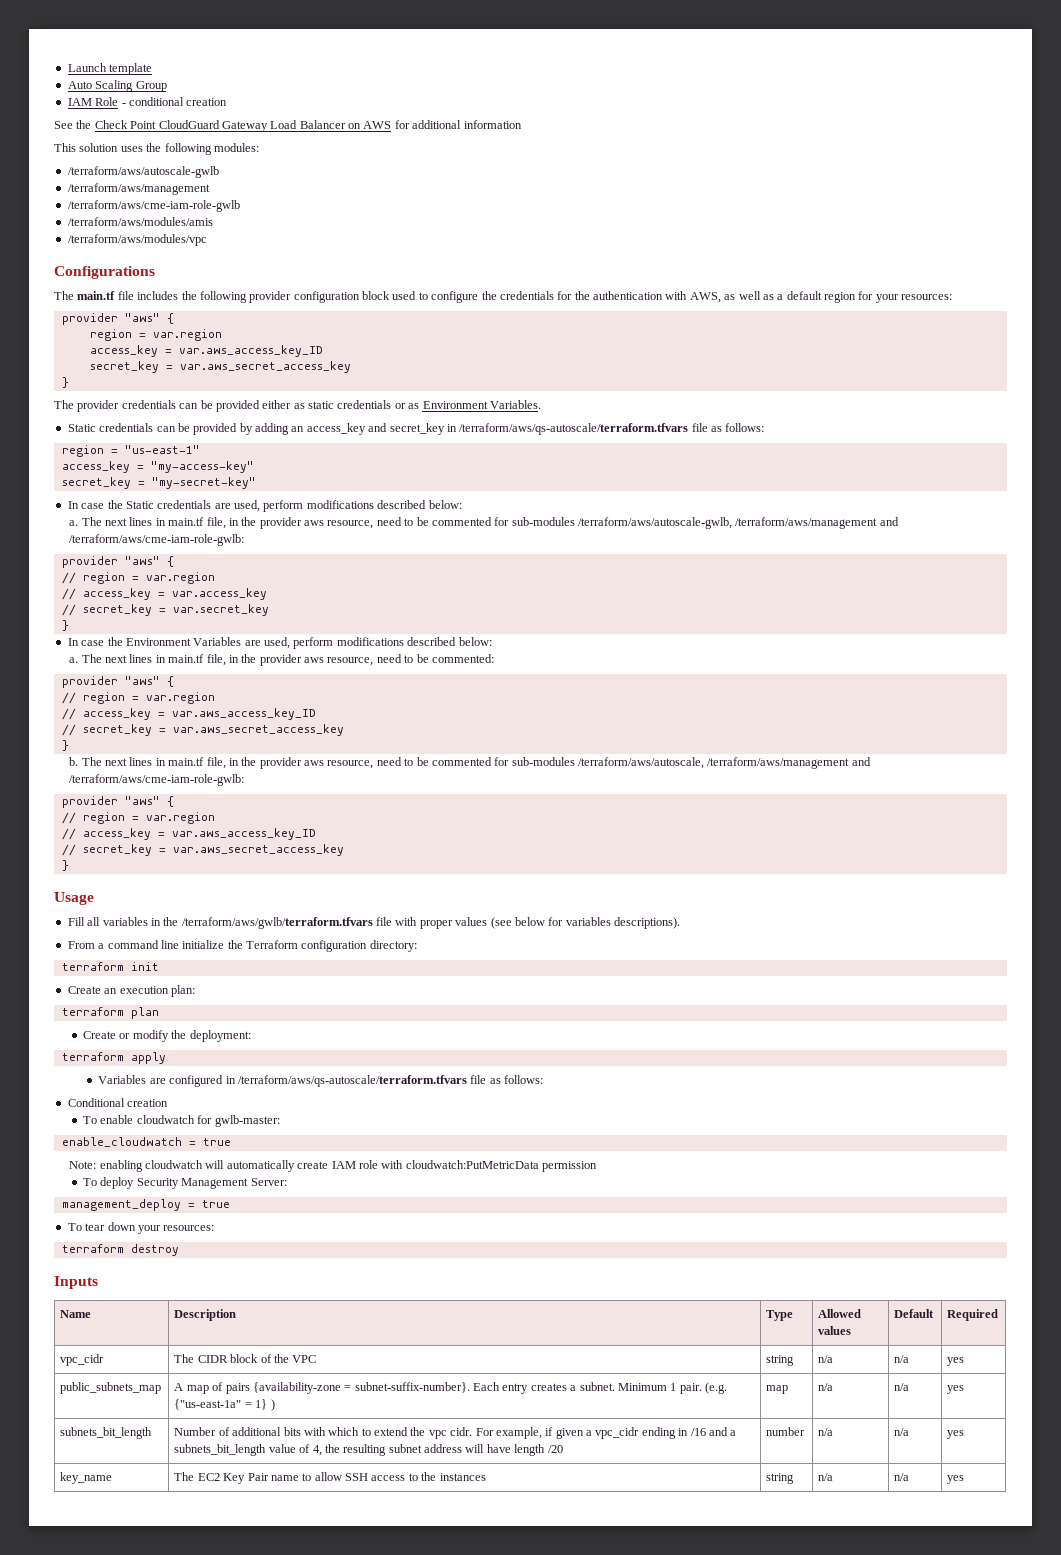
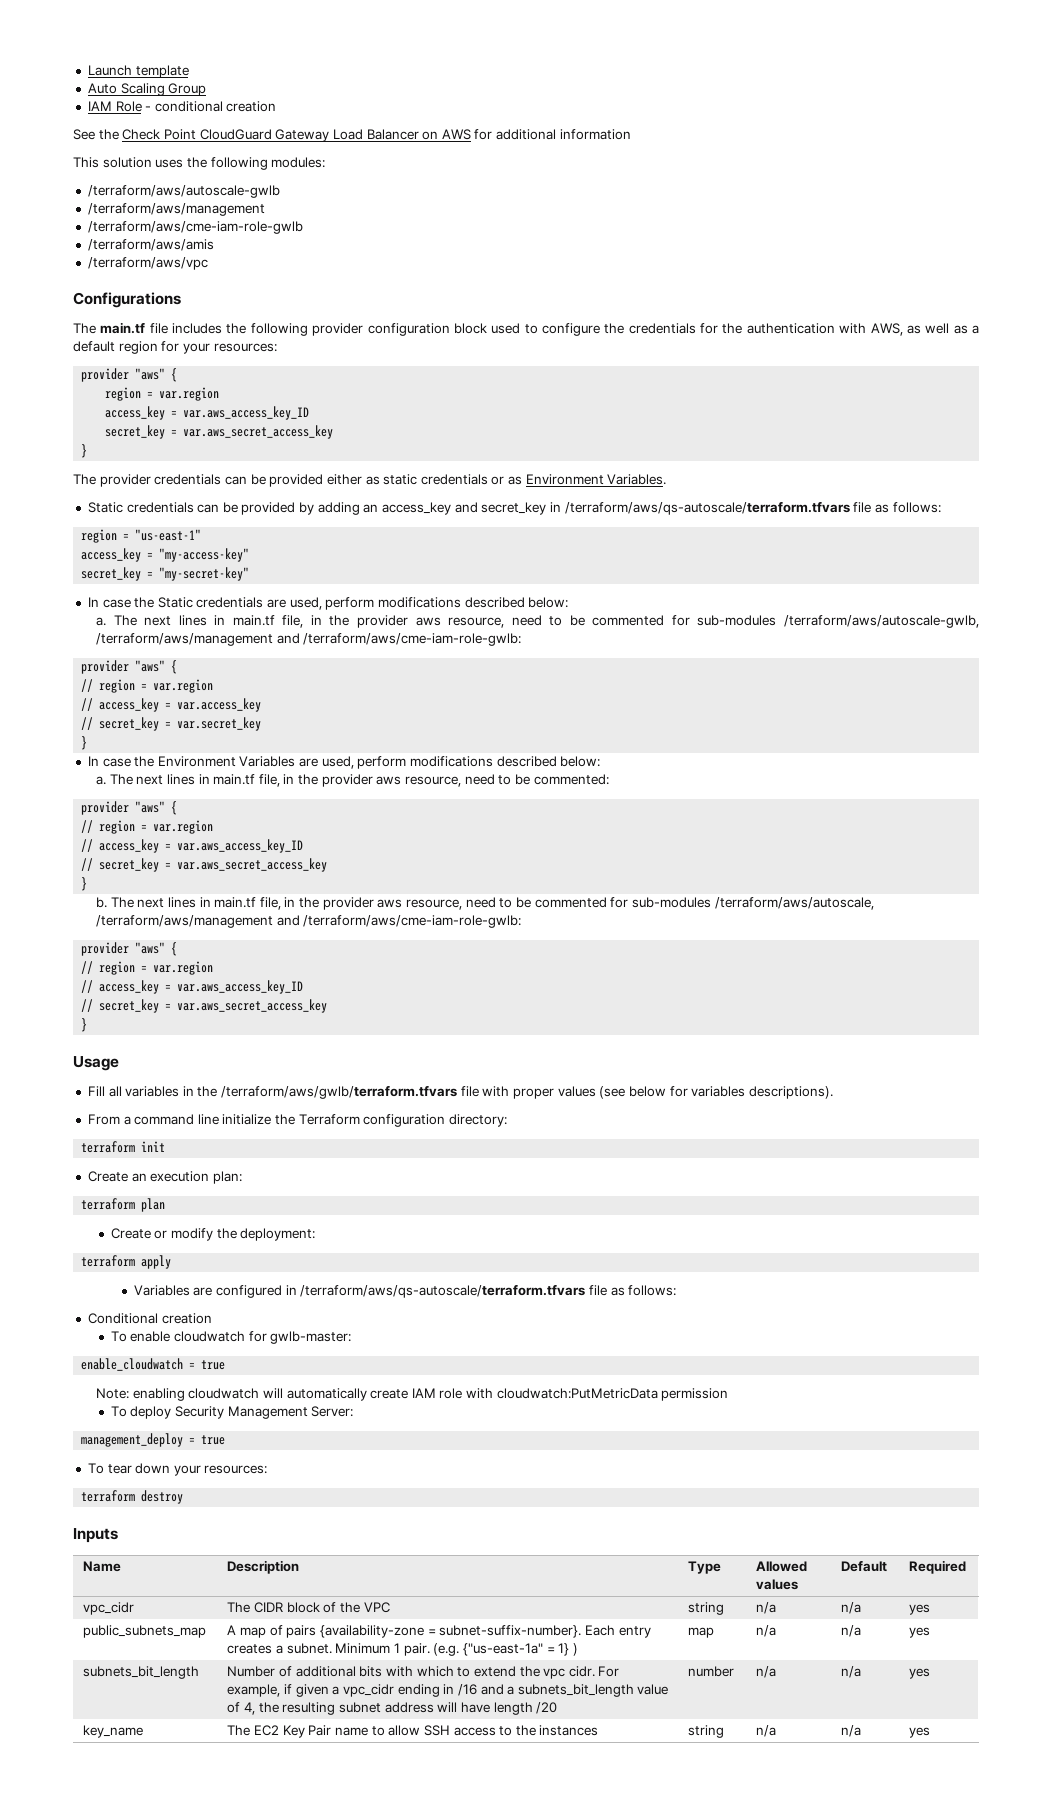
[67,217,213,226] [67,234,207,246] /terraform/aws/modules/amis // /terraform/aws/modules/vpc -> [87,239,214,251] [87,257,208,270] /terraform/aws/amis // /terraform/aws/vpc

